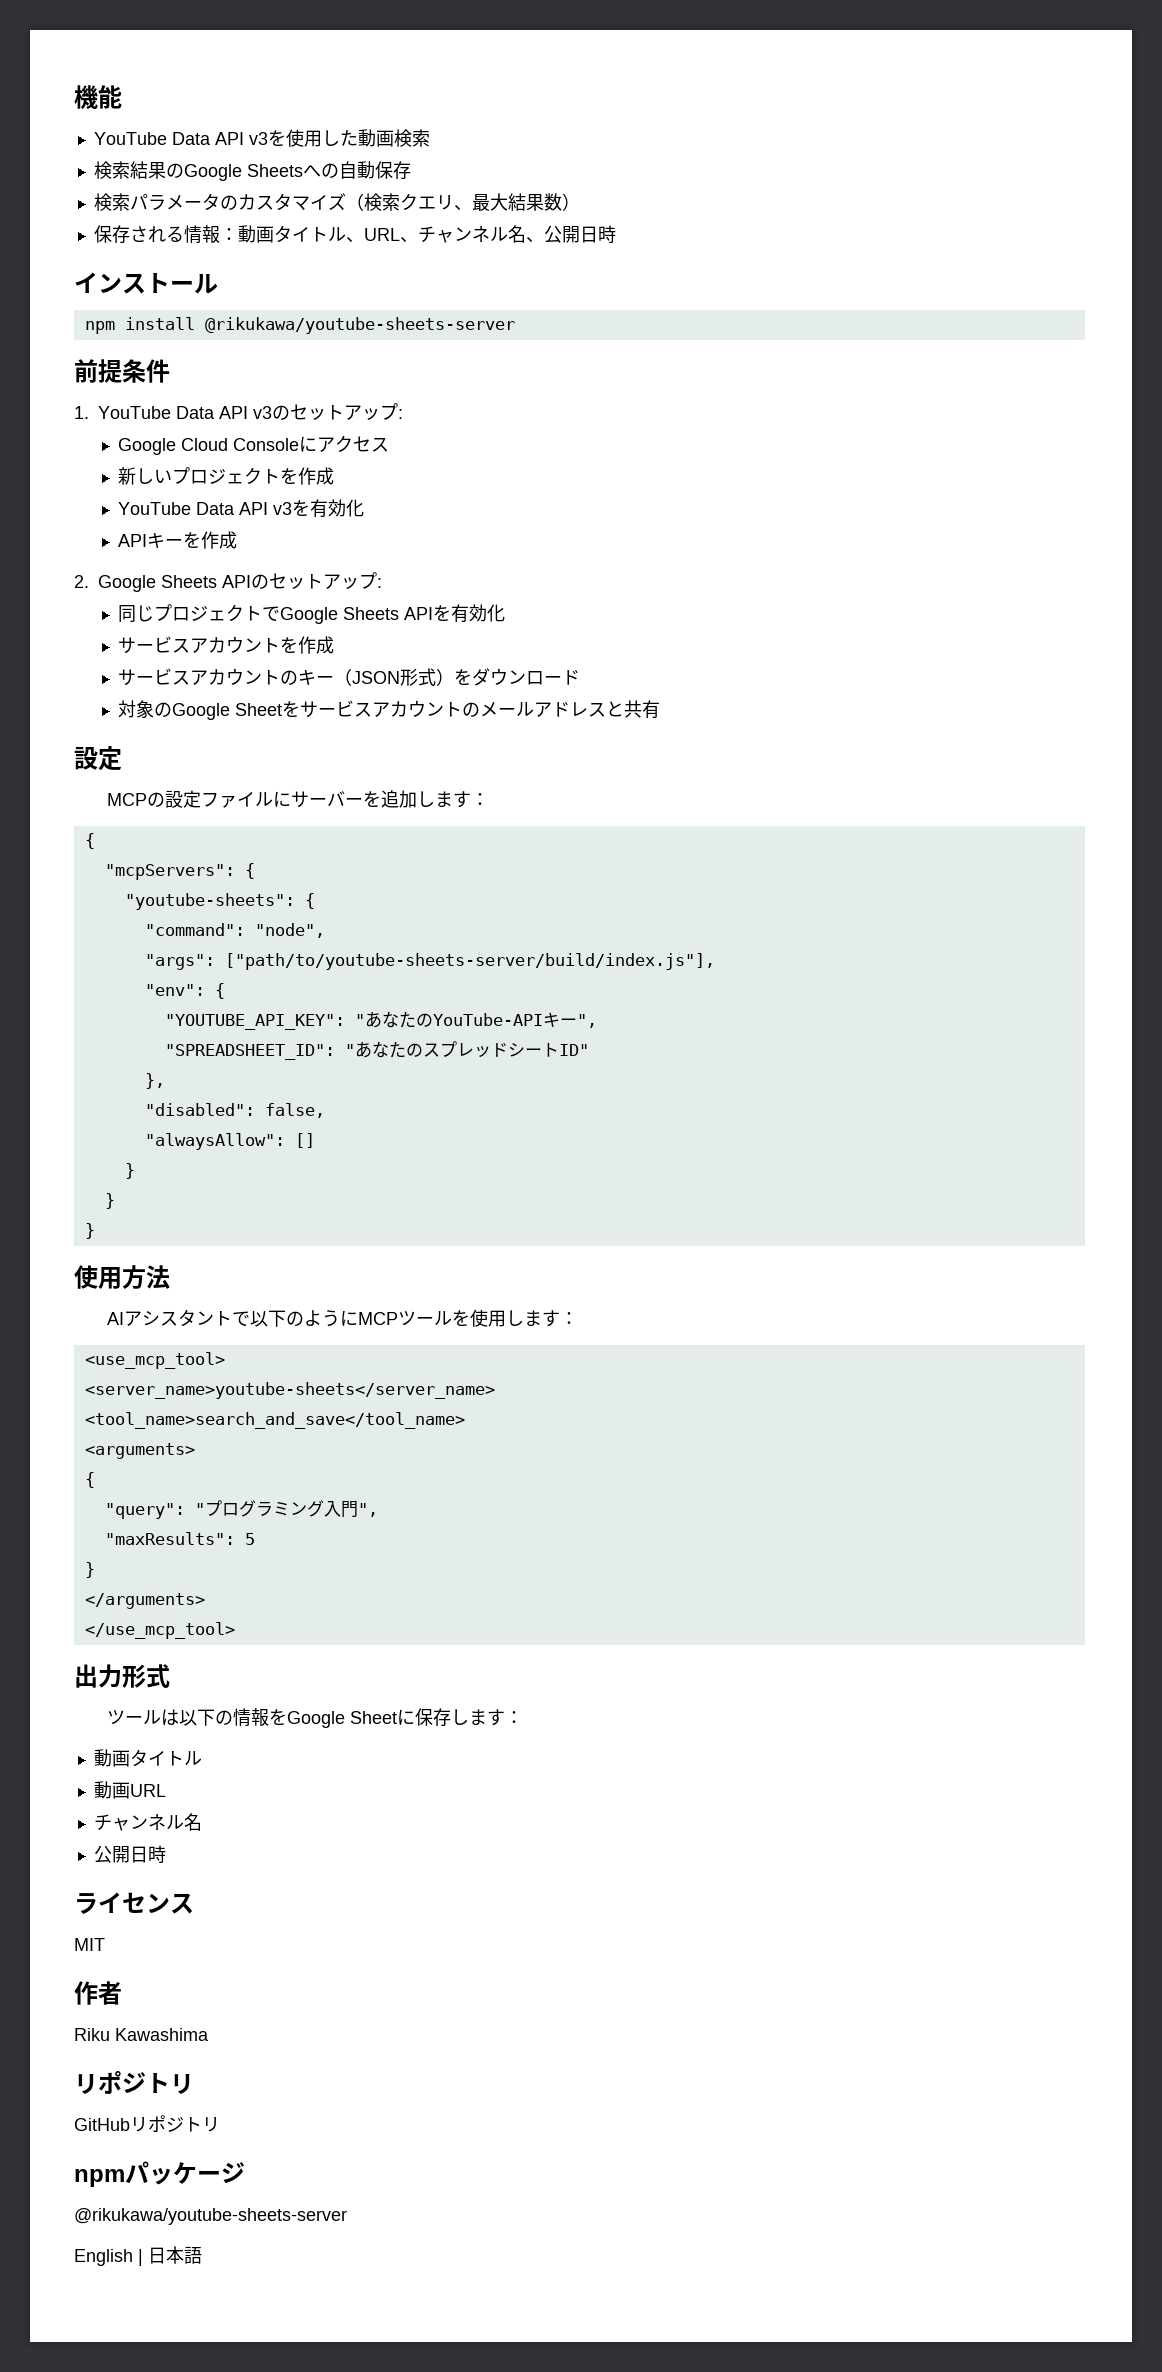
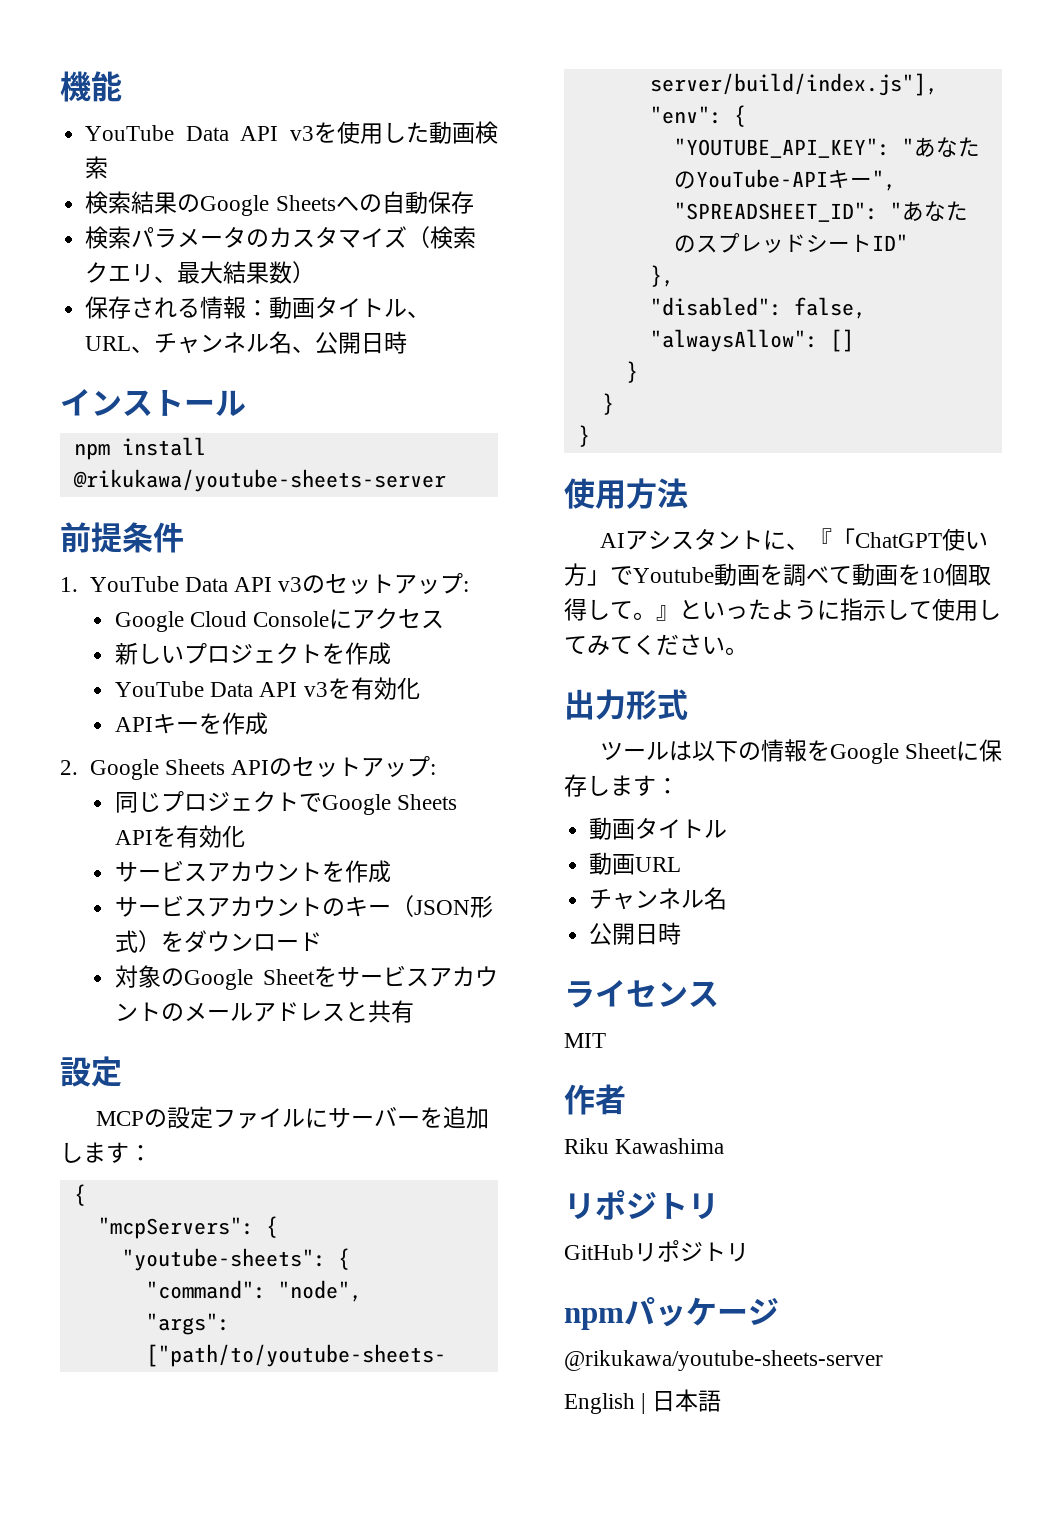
[232,1309,579,1327] [84,1352,225,1369] [84,1382,495,1399] [84,1412,465,1429] [84,1443,195,1459] [84,1472,95,1488] [104,1500,378,1519] [104,1532,255,1545] [84,1562,95,1578] [84,1593,205,1609] [84,1622,235,1639] で以下のようにMCPツールを使用します： // <use_mcp_tool> // <server_name>youtube-sheets</server_name> // <tool_name>search_and_save</tool_name> // <arguments> // { // "query": "プログラミング入門", // "maxResults": 5 // } // </arguments> // </use_mcp_tool> -> [762,528,988,551] [564,563,991,586] [564,598,1001,621] [564,634,748,656] に、『「ChatGPT使い方」でYoutube動画を調べて動画を10個取得して。』といったように指示して使用してみてください。

